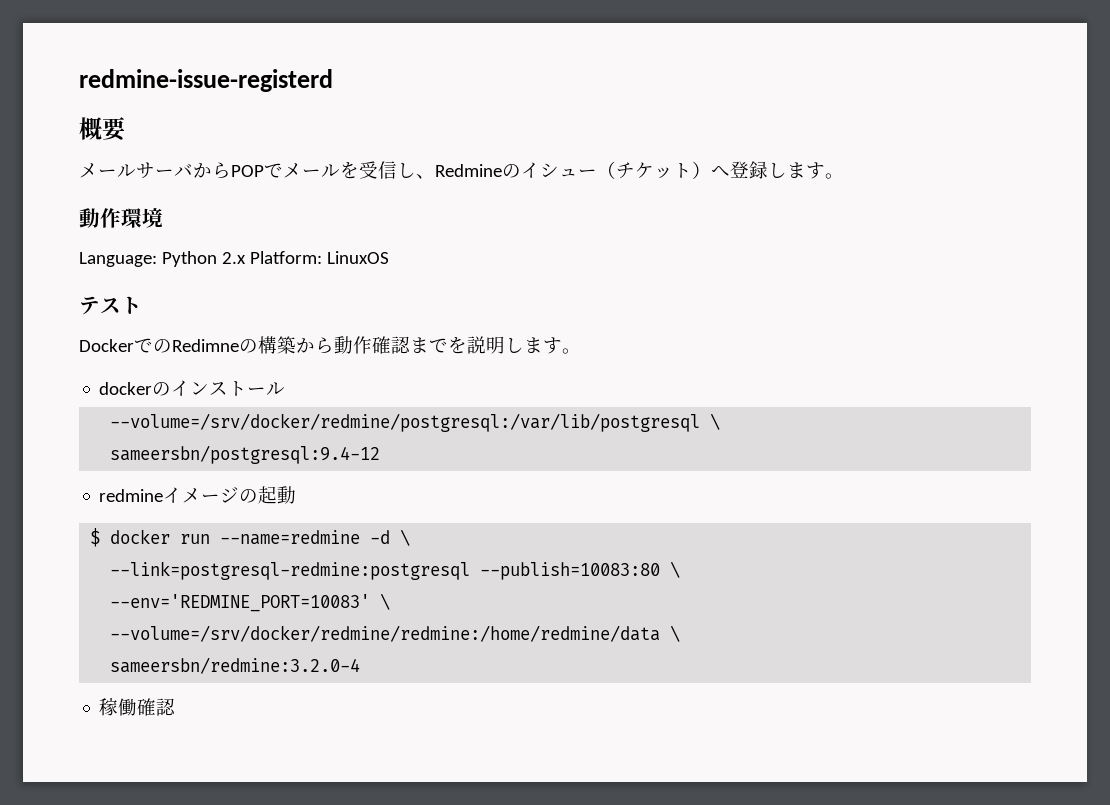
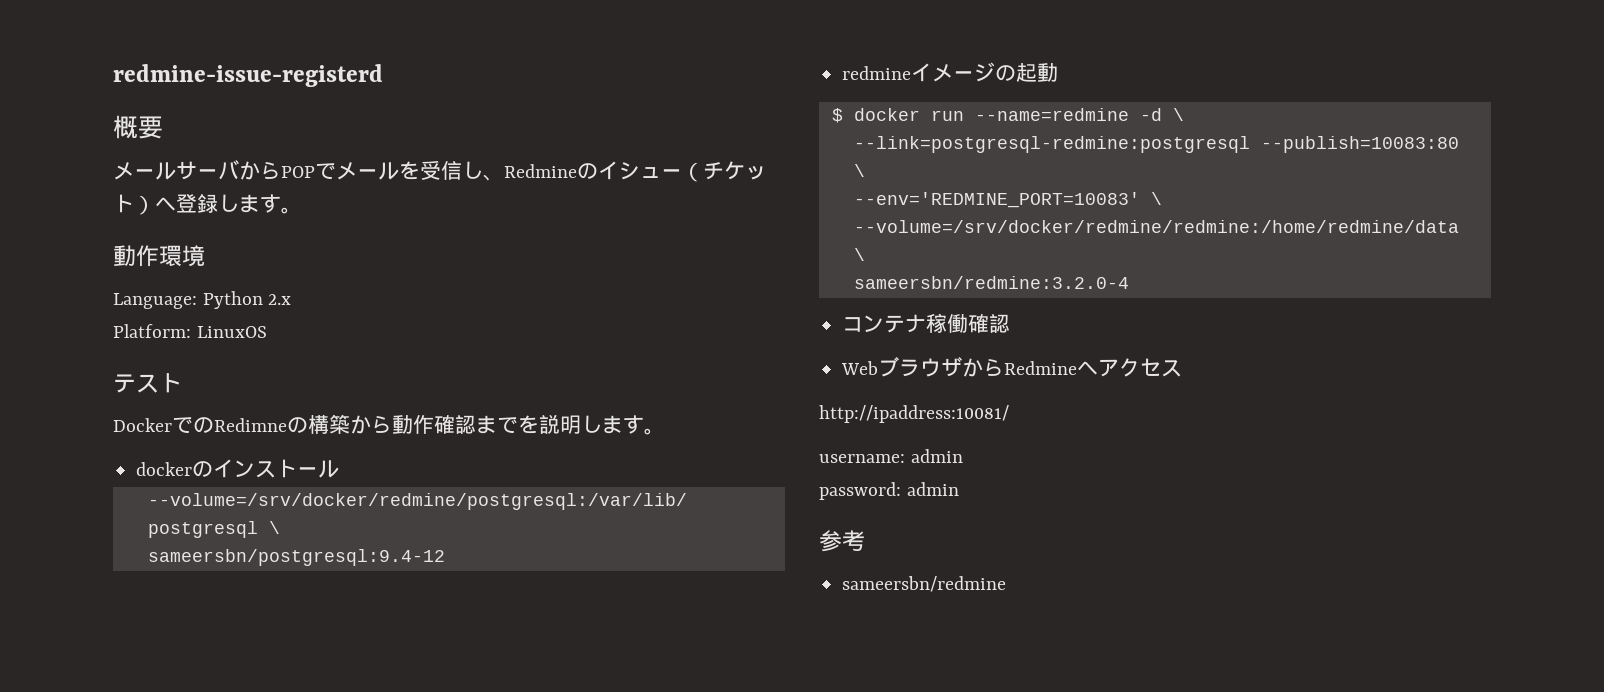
(246, 258) none -> (292, 299) //
(361, 665) none -> [842,314,927,333] コンテナ
(177, 707) none -> [841,357,1183,377] [819,405,1009,423] [819,449,963,463] [819,482,959,500] [819,530,865,552] [842,576,1007,592] // WebブラウザからRedmineへアクセス // http://ipaddress:10081/ // username: admin // password: admin // 参考 // sameersbn/redmine

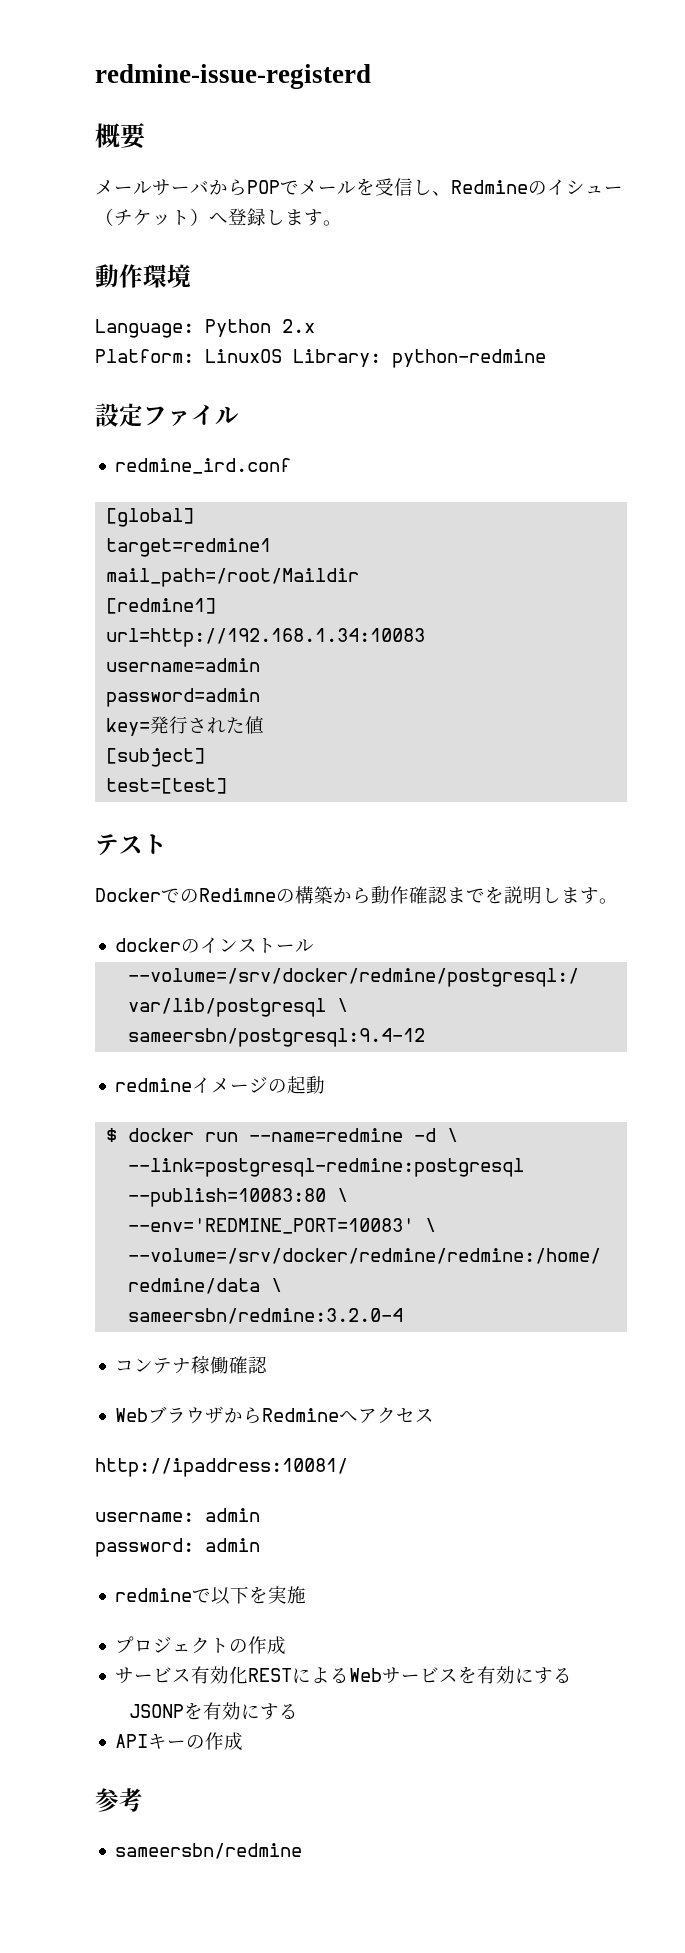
(267, 332) none -> [293,349,546,368] [95,403,239,427] [115,458,292,474] [106,508,195,527] [106,538,272,557] [106,568,360,587] [106,598,217,614] [106,628,426,647] [106,658,261,672] [106,688,261,707] [106,716,265,736] [106,748,206,767] [106,778,228,794] Library: python-redmine // 設定ファイル // redmine_ird.conf // [global] // target=redmine1 // mail_path=/root/Maildir // [redmine1] // url=http://192.168.1.34:10083 // username=admin // password=admin // key=発行された値 // [subject] // test=[test]
(959, 489) none -> [115,1586,307,1605] [115,1636,287,1655] [115,1666,573,1684] [128,1702,298,1720] [115,1732,244,1751] // redmineで以下を実施 // プロジェクトの作成 // サービス有効化RESTによるWebサービスを有効にする // JSONPを有効にする // APIキーの作成

